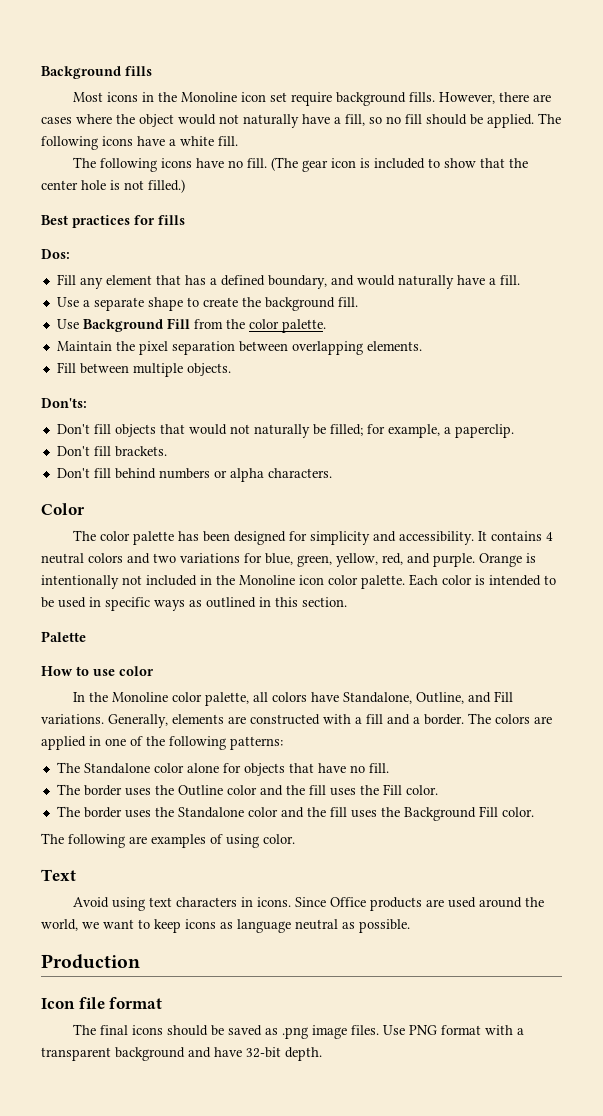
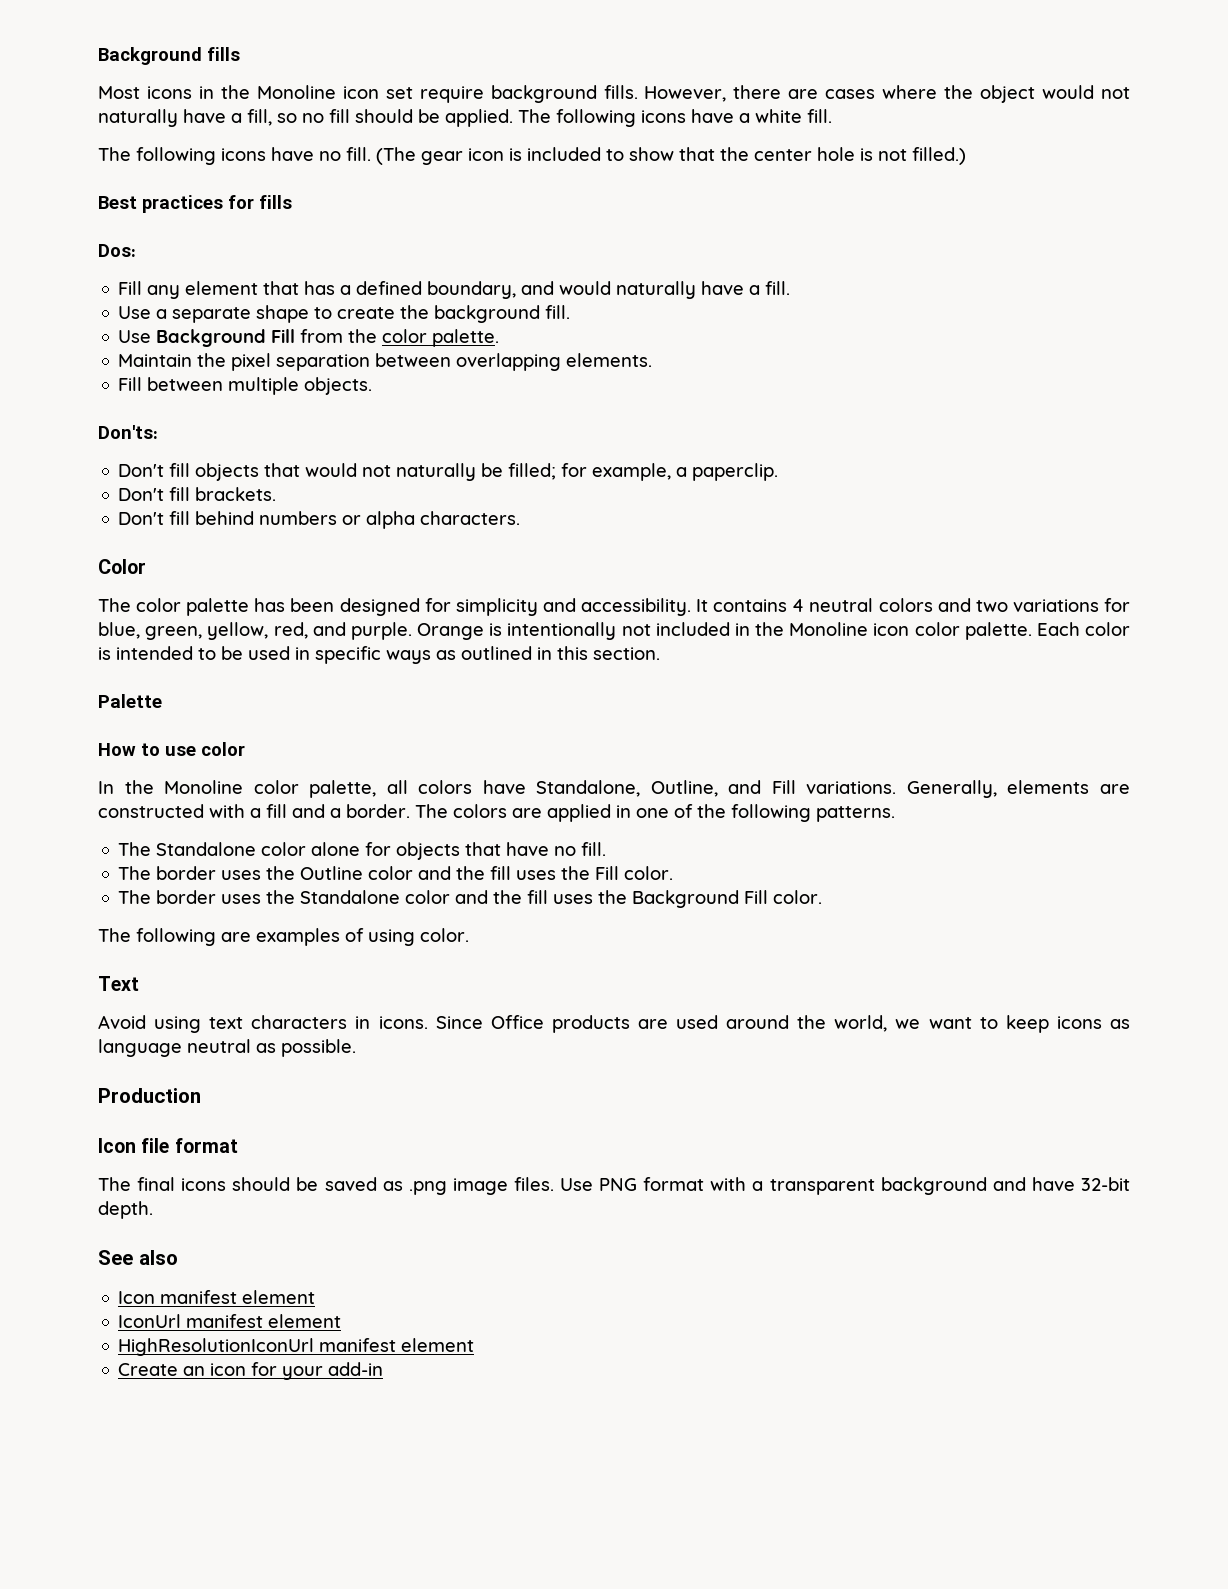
[230,736,283,750] patterns: -> [816,806,895,822] patterns.
(322, 1054) none -> [98,1250,178,1265] [118,1290,316,1304] [118,1314,342,1328] [118,1338,475,1356] [118,1362,384,1380] // See also // Icon manifest element // IconUrl manifest element // HighResolutionIconUrl manifest element // Create an icon for your add-in

